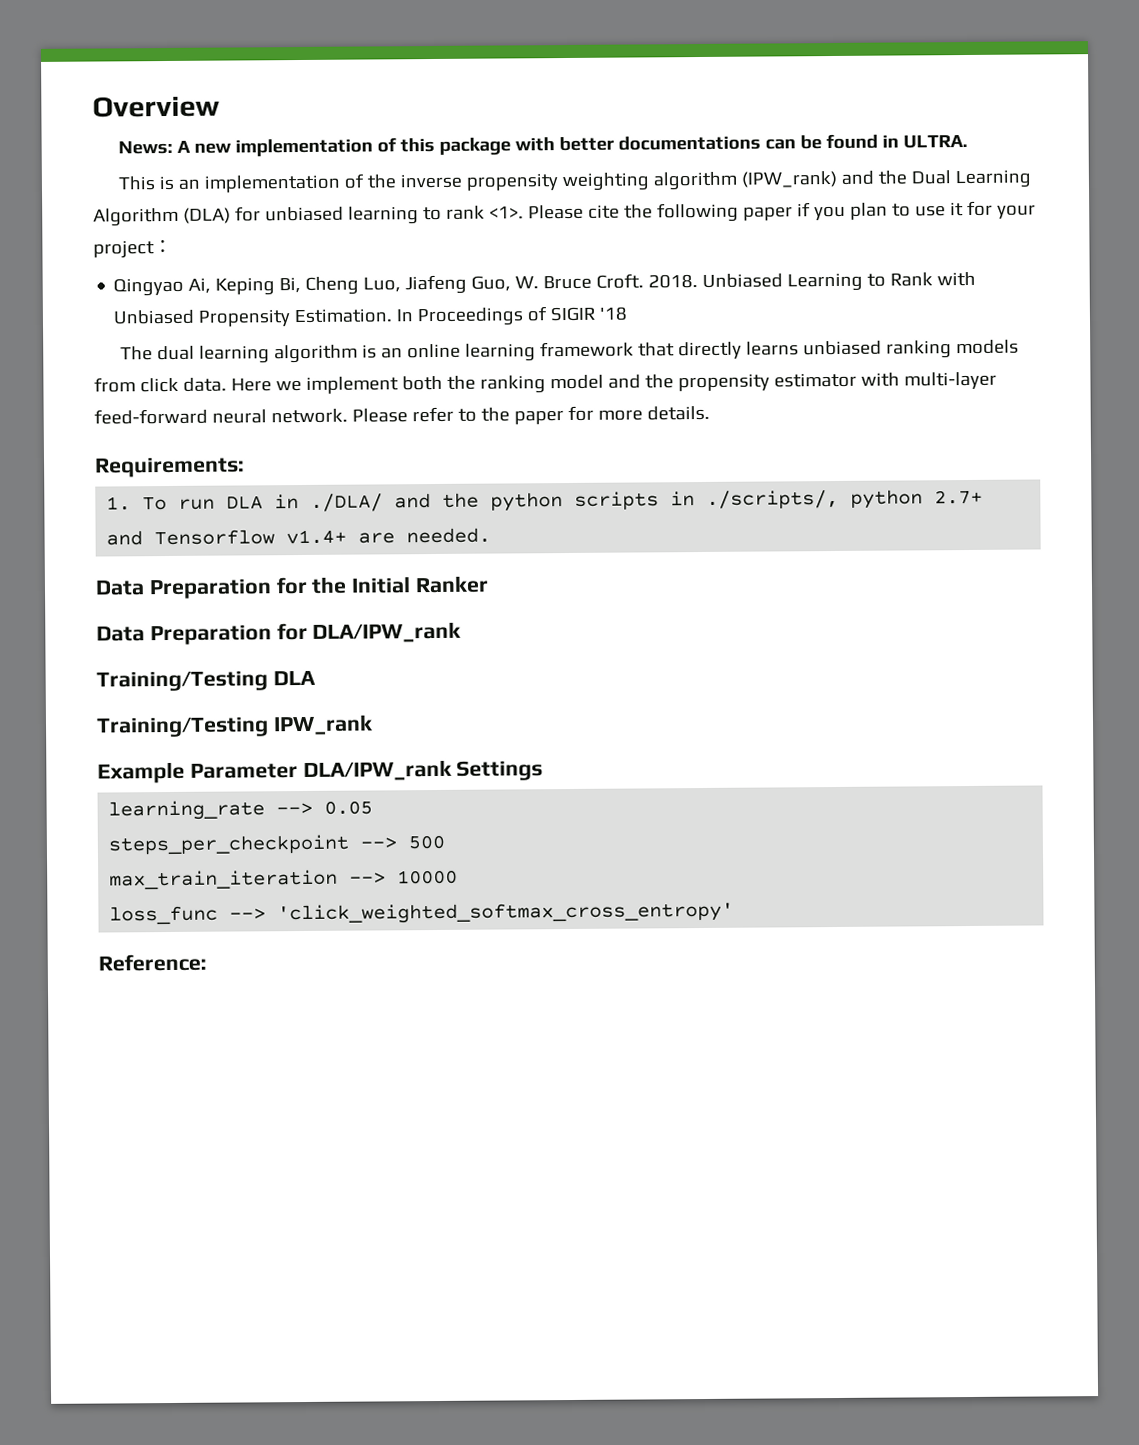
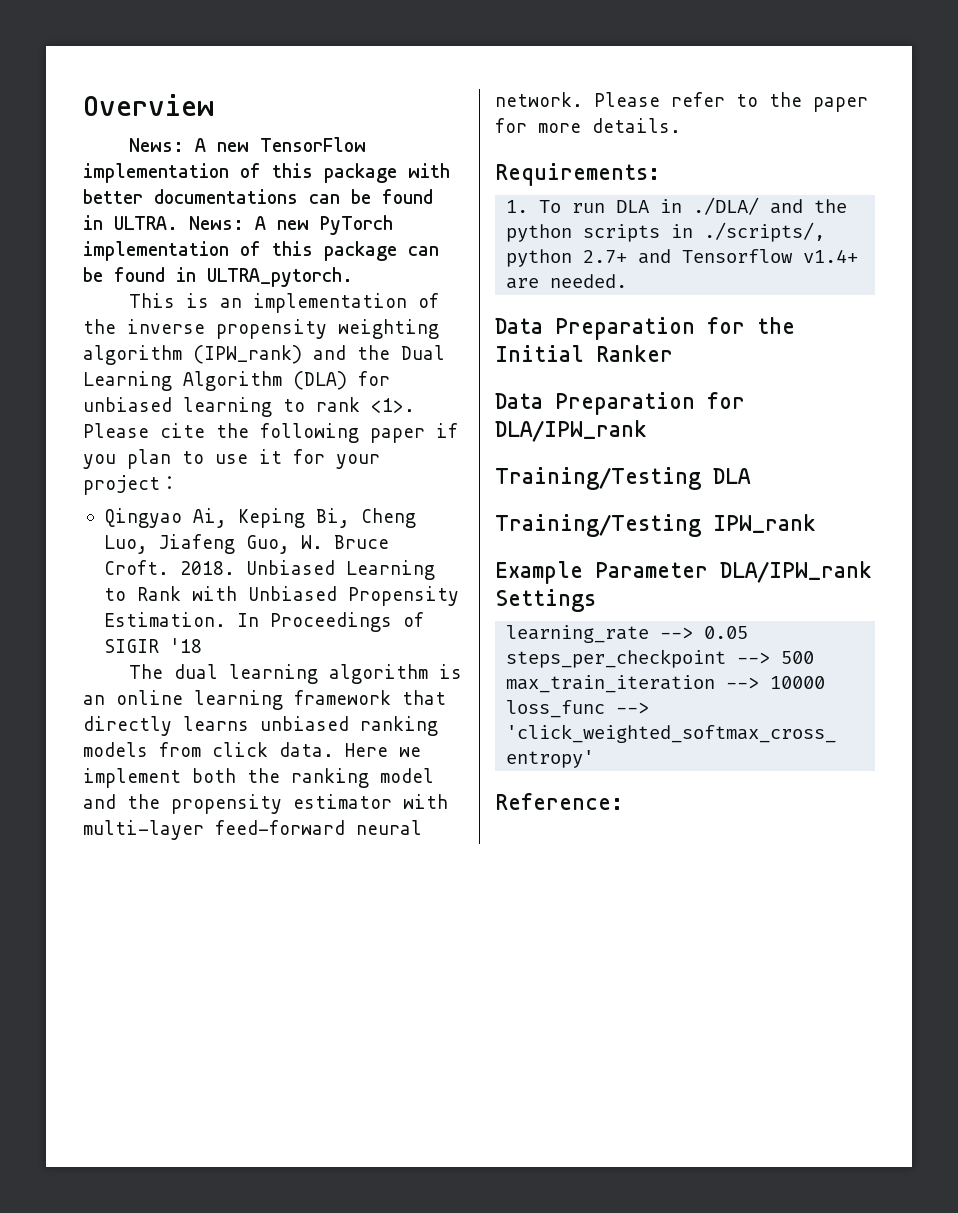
(232, 148) none -> [260,137,367,152] TensorFlow
(968, 141) none -> [189,215,393,235] [83,241,439,261] [83,267,353,287] News: A new PyTorch implementation of this package can be found in ULTRA_pytorch.

